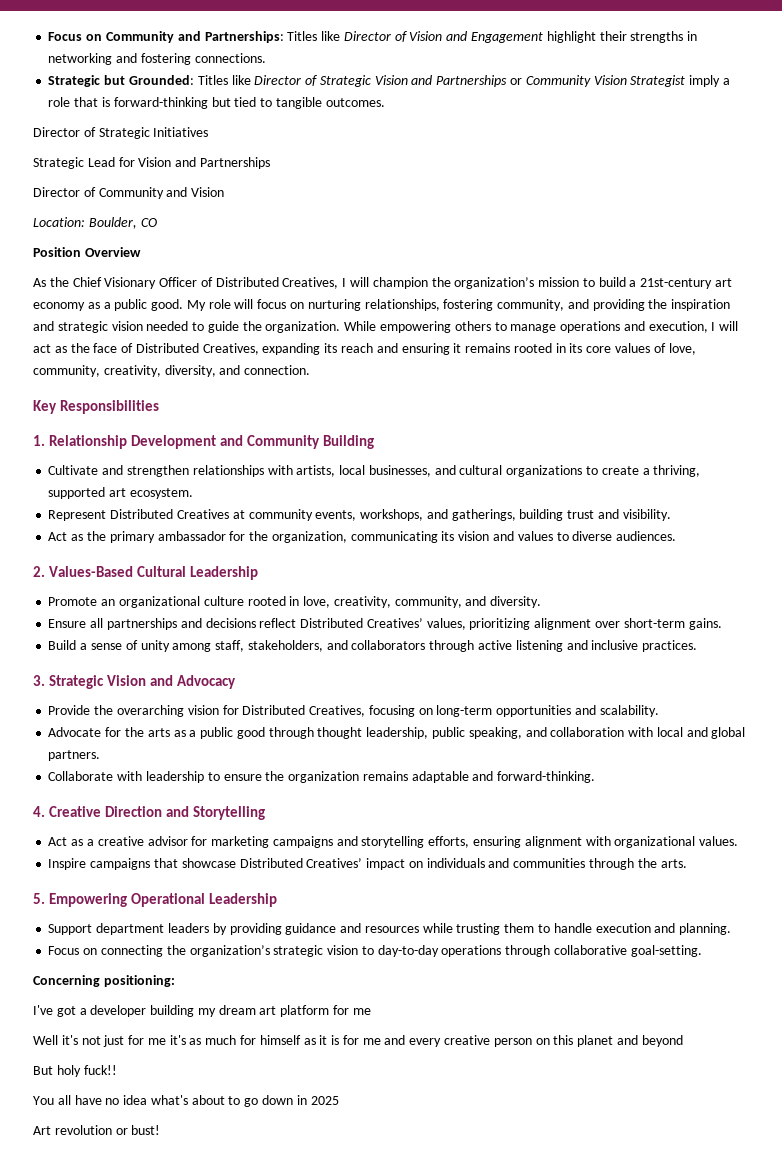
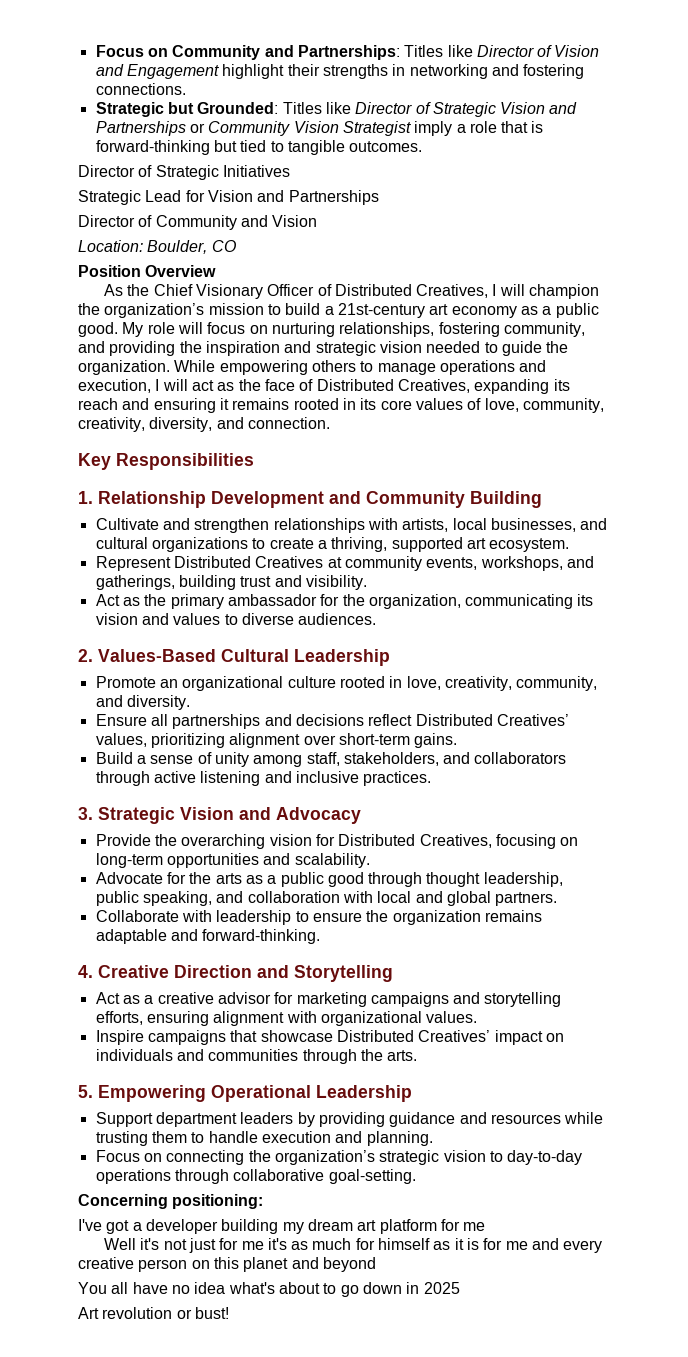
[33,1065,117,1077] // But holy fuck!! -> (376, 1264) none

